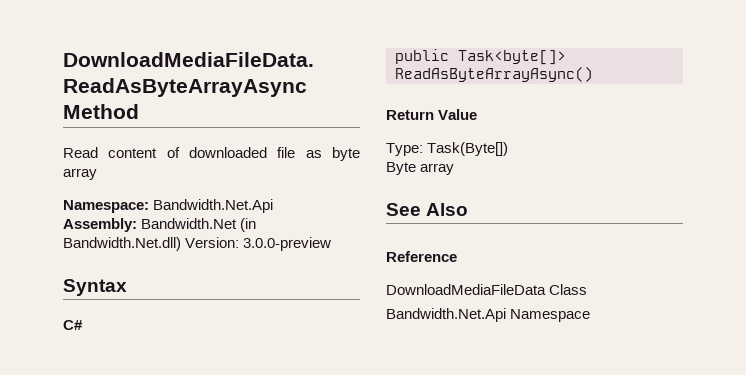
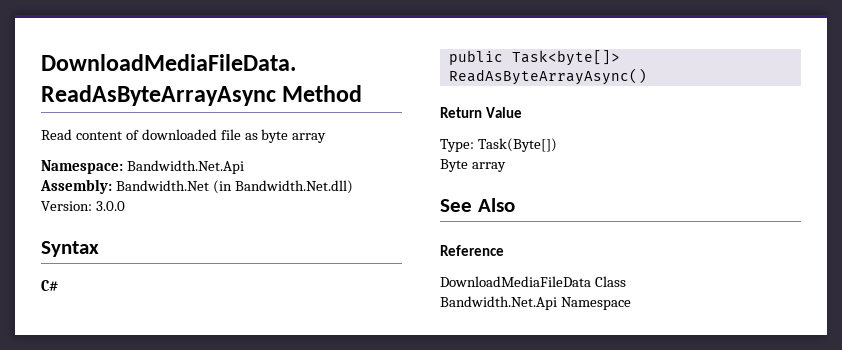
[243,237,332,251] 3.0.0-preview -> [95,201,125,211] 3.0.0

